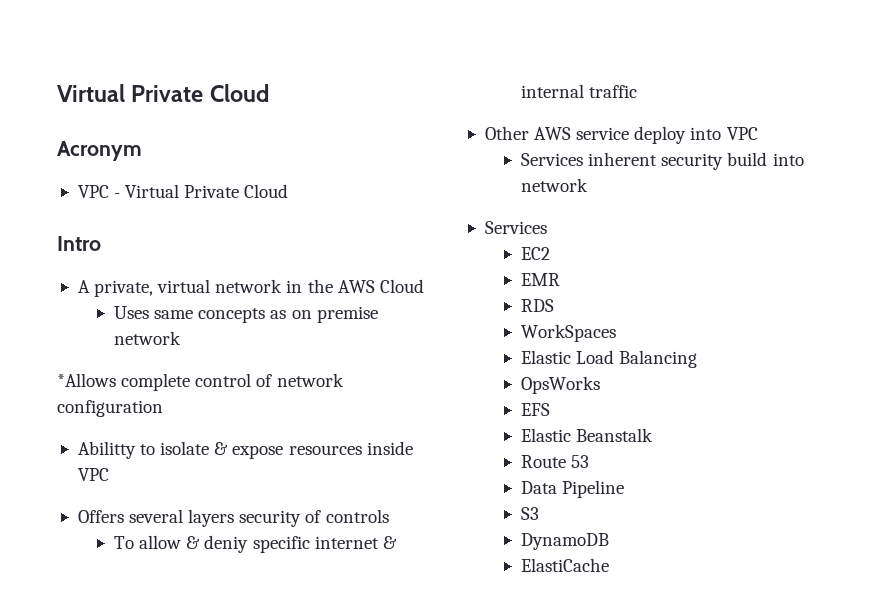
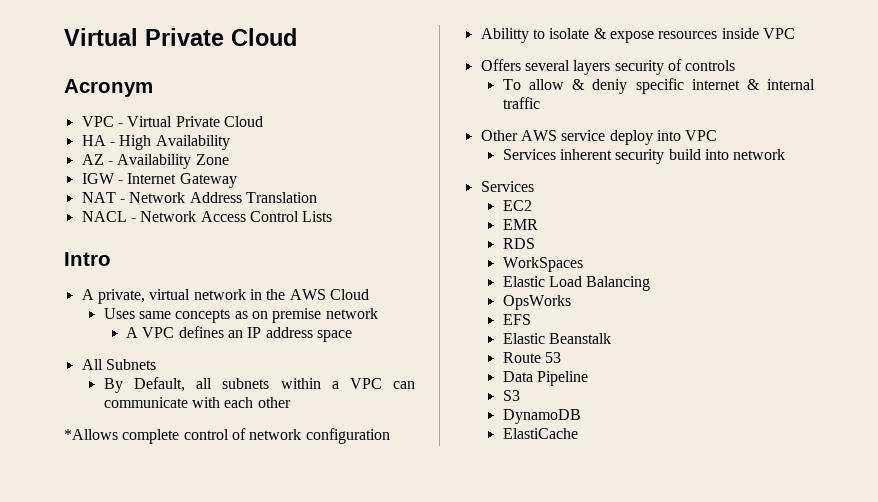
(289, 191) none -> [81,135,230,150] [81,154,229,169] [81,173,237,188] [81,192,317,203] [81,211,333,222] // HA - High Availability // AZ - Availability Zone // IGW - Internet Gateway // NAT - Network Address Translation // NACL - Network Access Control Lists
(182, 338) none -> [126,326,352,342] [81,359,156,370] [103,377,415,393] [103,397,291,408] // A VPC defines an IP address space // All Subnets // By Default, all subnets within a VPC can communicate with each other

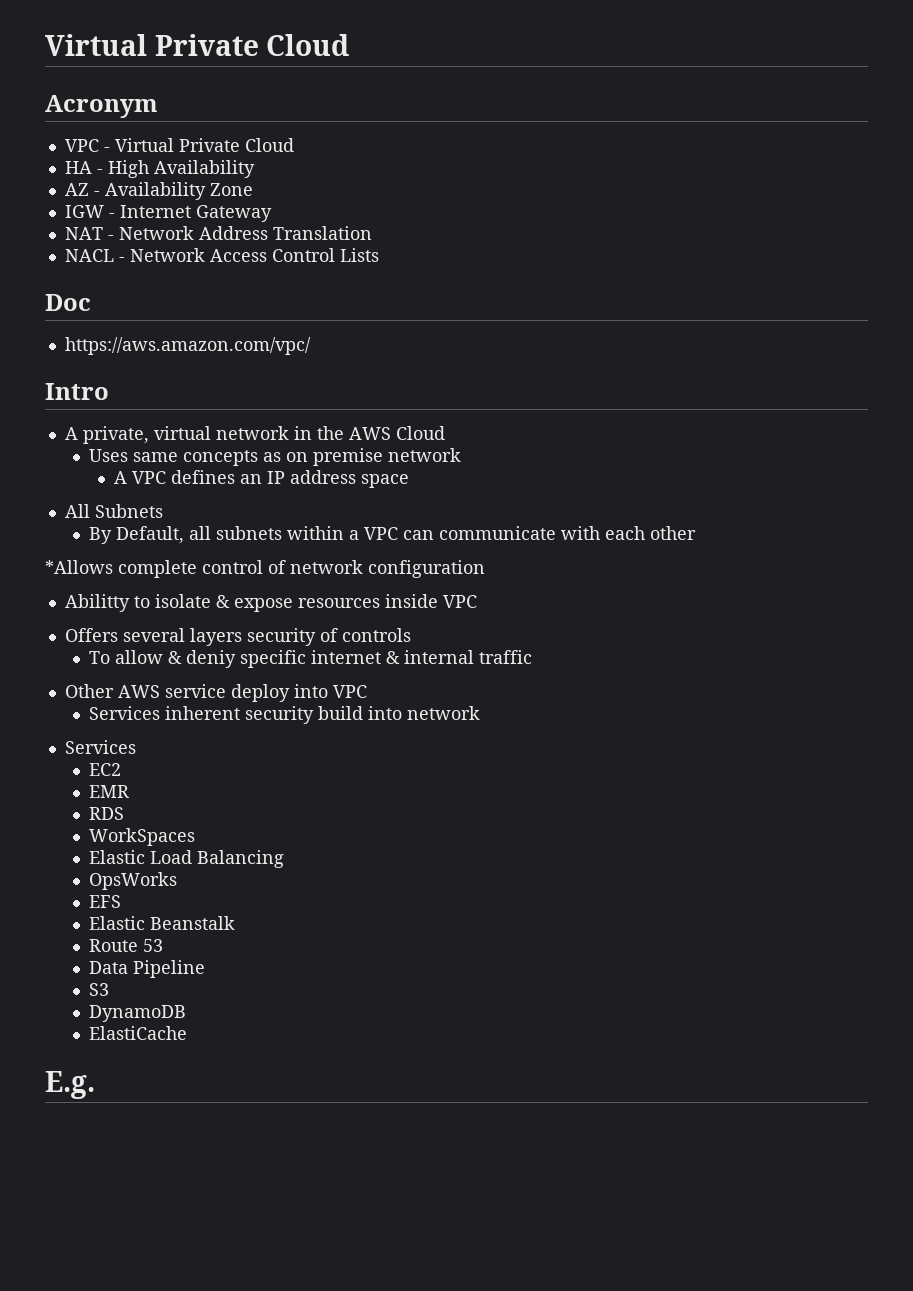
(333, 216) none -> [45,294,91,311] [64,337,311,355] // Doc // https://aws.amazon.com/vpc/
(578, 433) none -> [45,1071,95,1099] // E.g.

